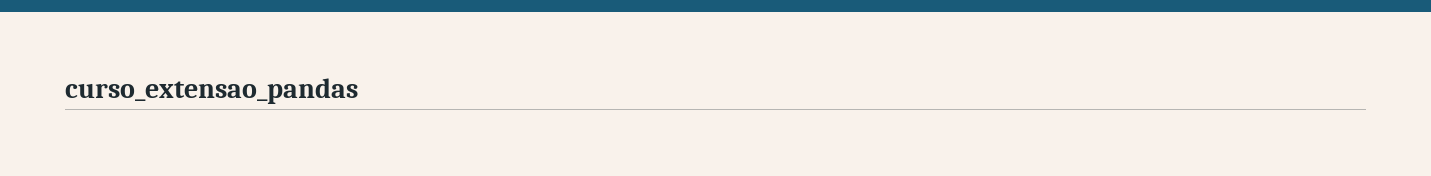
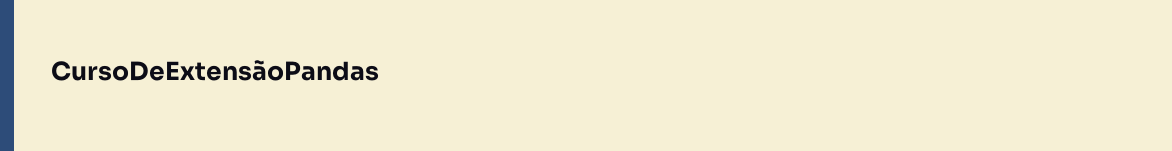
[65,78,358,104] curso_extensao_pandas -> [51,60,379,81] CursoDeExtensãoPandas

